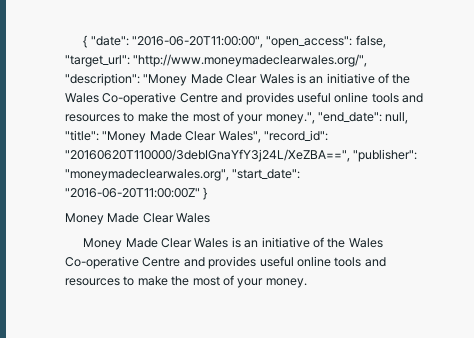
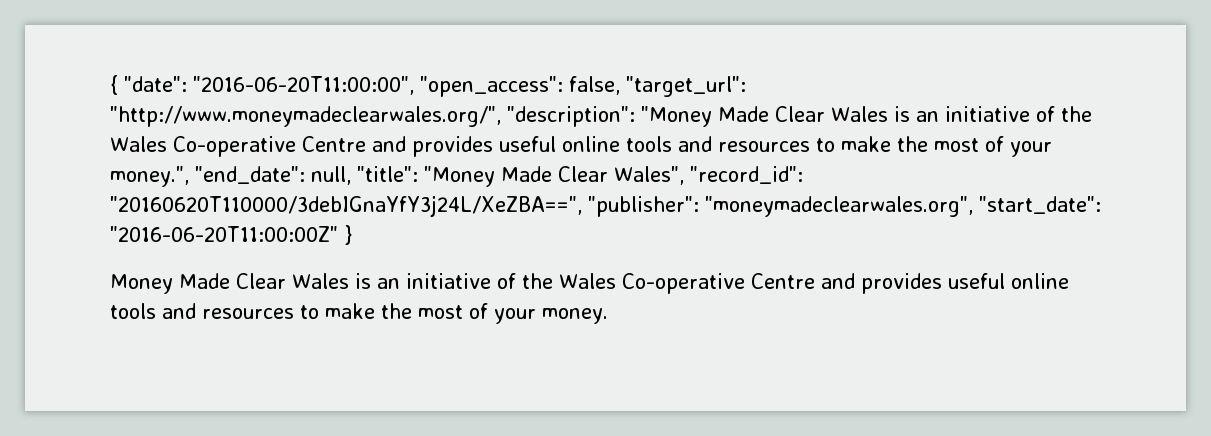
[83,238,229,250] // Money Made Clear Wales -> (349, 281) none

